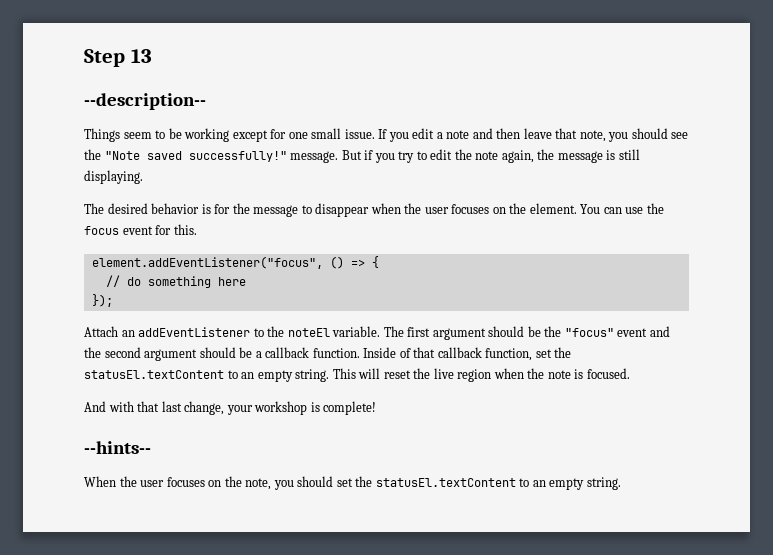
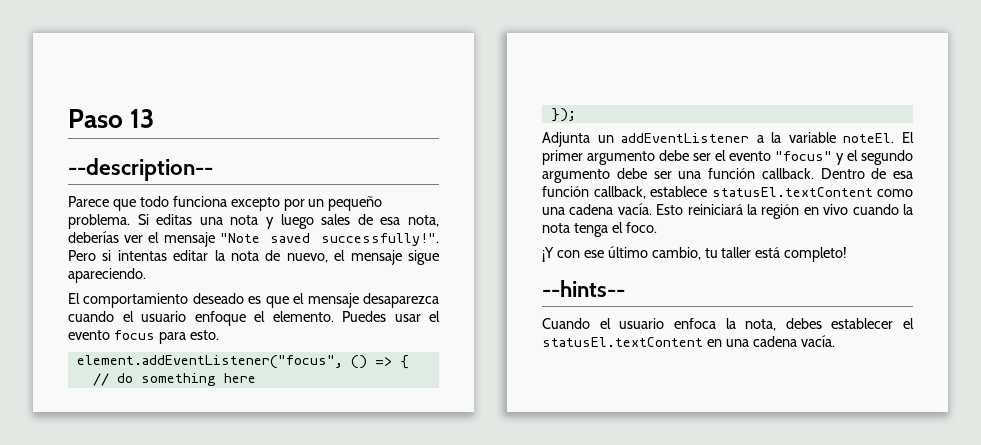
[84,49,125,67] Step -> [68,109,123,128] Paso
[84,128,689,142] [84,149,640,163] [84,170,143,184] [84,203,664,217] [84,224,197,235] Things seem to be working except for one small issue. If you edit a note and then leave that note, you should see the "Note saved successfully!" message. But if you try to edit the note again, the message is still displaying. // The desired behavior is for the message to disappear when the user focuses on the element. You can use the focus event for this. -> [68,196,383,211] [68,214,440,229] [68,231,439,247] [68,250,439,265] [68,268,146,283] [68,293,439,308] [68,311,440,326] [68,330,219,344] Parece que todo funciona excepto por un pequeño problema. Si editas una nota y luego sales de esa nota, deberías ver el mensaje "Note saved successfully!". Pero si intentas editar la nota de nuevo, el mensaje sigue apareciendo. // El comportamiento deseado es que el mensaje desaparezca cuando el usuario enfoque el elemento. Puedes usar el evento focus para esto.
[84,326,670,340] [84,347,572,361] [84,368,630,382] [84,401,377,415] [84,441,151,454] [84,476,621,490] Attach an addEventListener to the noteEl variable. The first argument should be the "focus" event and the second argument should be a callback function. Inside of that callback function, set the statusEl.textContent to an empty string. This will reset the live region when the note is focused. // And with that last change, your workshop is complete! // --hints-- // When the user focuses on the note, you should set the statusEl.textContent to an empty string. -> [542,132,914,147] [542,150,913,165] [542,168,913,183] [542,186,913,199] [542,203,913,219] [542,222,657,237] [542,246,848,262] [542,280,625,297] [542,318,914,331] [542,335,835,347] Adjunta un addEventListener a la variable noteEl. El primer argumento debe ser el evento "focus" y el segundo argumento debe ser una función callback. Dentro de esa función callback, establece statusEl.textContent como una cadena vacía. Esto reiniciará la región en vivo cuando la nota tenga el foco. // ¡Y con ese último cambio, tu taller está completo! // --hints-- // Cuando el usuario enfoca la nota, debes establecer el statusEl.textContent en una cadena vacía.

